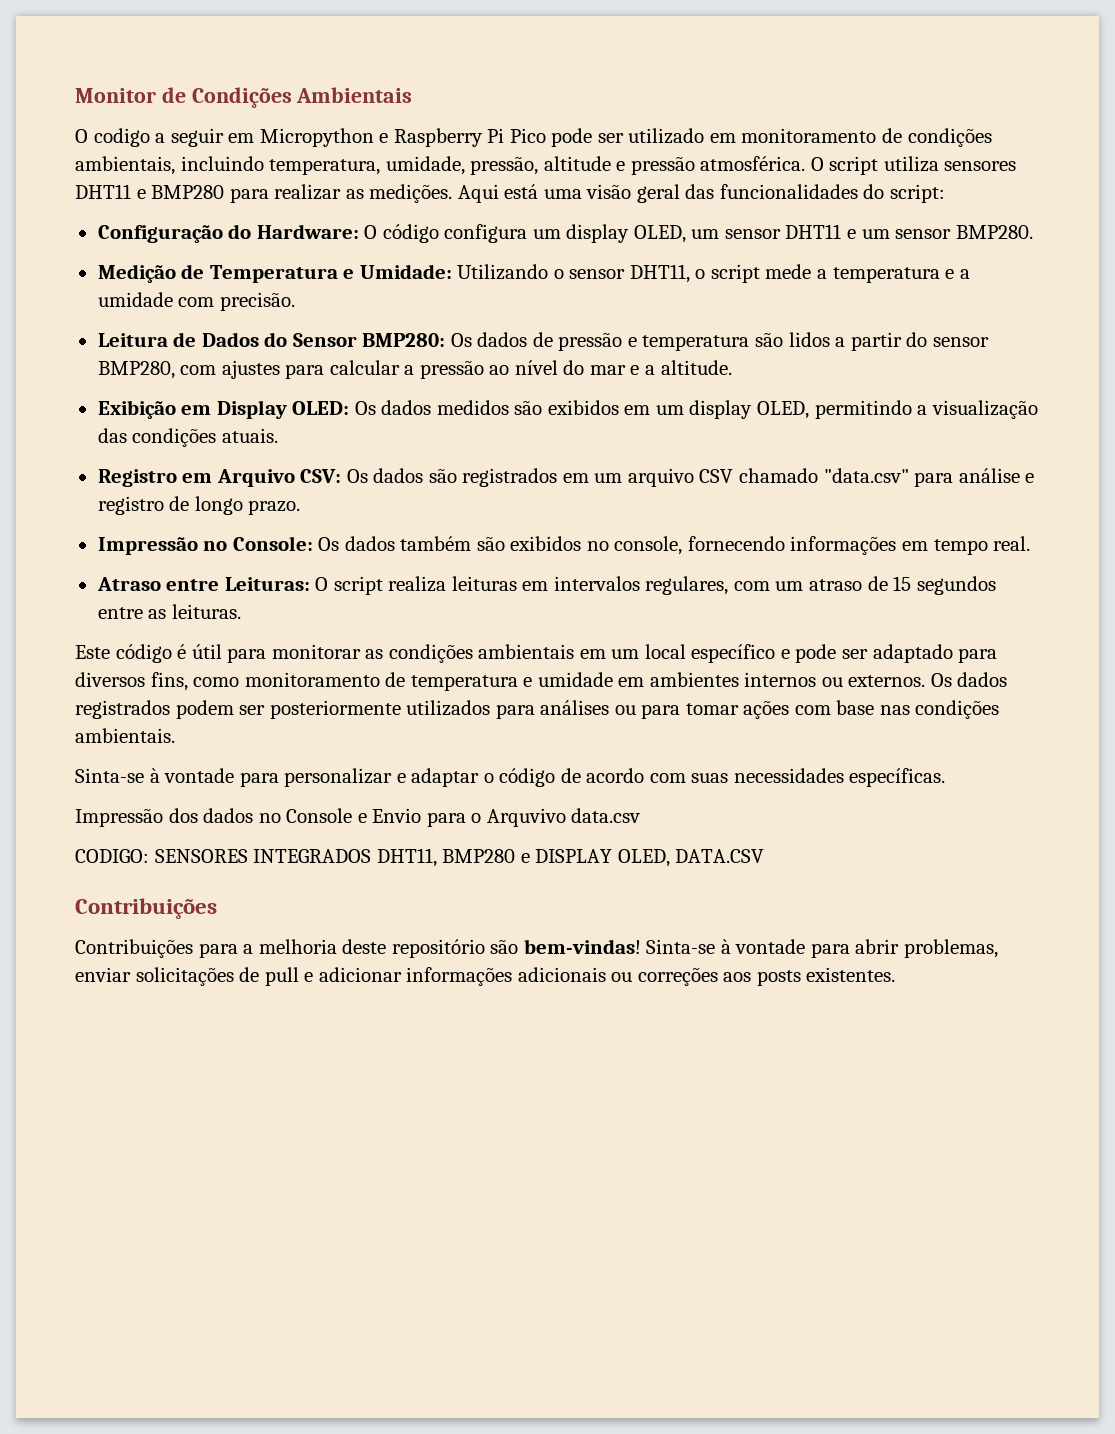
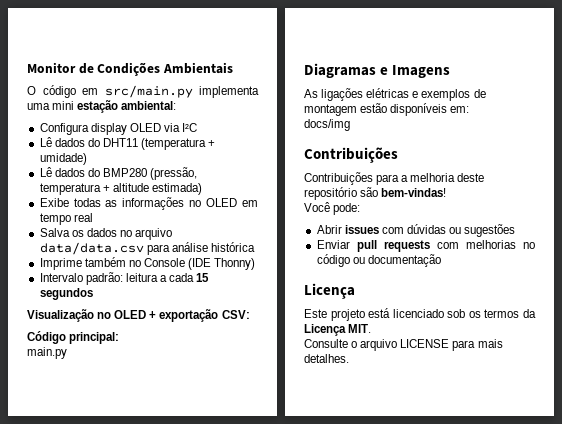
[93,128,992,147] [75,156,1017,175] [75,184,946,203] [97,224,1033,243] [97,264,970,283] [97,292,295,311] [97,332,989,351] [97,360,732,379] [97,400,1038,419] [97,428,278,447] [97,468,1035,487] [97,496,301,515] [97,536,1031,555] [96,576,996,595] [97,604,241,619] [75,644,998,663] [75,672,1008,691] [75,700,1000,719] [75,728,175,743] [75,768,946,787] [75,808,641,827] [75,848,765,867] codigo a seguir em Micropython e Raspberry Pi Pico pode ser utilizado em monitoramento de condições ambientais, incluindo temperatura, umidade, pressão, altitude e pressão atmosférica. O script utiliza sensores DHT11 e BMP280 para realizar as medições. Aqui está uma visão geral das funcionalidades do script: // Configuração do Hardware: O código configura um display OLED, um sensor DHT11 e um sensor BMP280. // Medição de Temperatura e Umidade: Utilizando o sensor DHT11, o script mede a temperatura e a umidade com precisão. // Leitura de Dados do Sensor BMP280: Os dados de pressão e temperatura são lidos a partir do sensor BMP280, com ajustes para calcular a pressão ao nível do mar e a altitude. // Exibição em Display OLED: Os dados medidos são exibidos em um display OLED, permitindo a visualização das condições atuais. // Registro em Arquivo CSV: Os dados são registrados em um arquivo CSV chamado "data.csv" para análise e registro de longo prazo. // Impressão no Console: Os dados também são exibidos no console, fornecendo informações em tempo real. // Atraso entre Leituras: O script realiza leituras em intervalos regulares, com um atraso de 15 segundos entre as leituras. // Este código é útil para monitorar as condições ambientais em um local específico e pode ser adaptado para diversos fins, como monitoramento de temperatura e umidade em ambientes internos ou externos. Os dados registrados podem ser posteriormente utilizados para análises ou para tomar ações com base nas condições ambientais. // Sinta-se à vontade para personalizar e adaptar o código de acordo com suas necessidades específicas. // Impressão dos dados no Console e Envio para o Arquvivo data.csv // CODIGO: SENSORES INTEGRADOS DHT11, BMP280 e DISPLAY OLED, DATA.CSV -> [42,85,259,98] [27,100,177,113] [39,123,198,135] [39,137,216,150] [39,153,87,165] [39,167,198,180] [39,183,202,195] [39,197,258,210] [39,213,93,225] [39,228,173,240] [39,242,255,255] [39,257,256,270] [39,272,210,285] [39,288,93,300] [27,309,250,322] [27,331,120,344] [27,347,67,359] [304,63,451,78] [304,88,486,101] [304,103,470,116] [304,119,350,131] código em src/main.py implementa uma mini estação ambiental: // Configura display OLED via I²C // Lê dados do DHT11 (temperatura + umidade) // Lê dados do BMP280 (pressão, temperatura + altitude estimada) // Exibe todas as informações no OLED em tempo real // Salva os dados no arquivo data/data.csv para análise histórica // Imprime também no Console (IDE Thonny) // Intervalo padrão: leitura a cada 15 segundos // Visualização no OLED + exportação CSV: // Código principal: // main.py // Diagramas e Imagens // As ligações elétricas e exemplos de montagem estão disponíveis em: // docs/img
[646,939,998,958] [75,967,896,986] Sinta-se à vontade para abrir problemas, enviar solicitações de pull e adicionar informações adicionais ou correções aos posts existentes. -> [304,202,361,215] [316,224,516,237] [316,240,535,252] [316,254,441,267] [304,283,355,299] [304,308,536,321] [304,324,372,336] [304,339,503,351] [304,354,349,363] // Você pode: // Abrir issues com dúvidas ou sugestões // Enviar pull requests com melhorias no código ou documentação // Licença // Este projeto está licenciado sob os termos da Licença MIT. // Consulte o arquivo LICENSE para mais detalhes.

